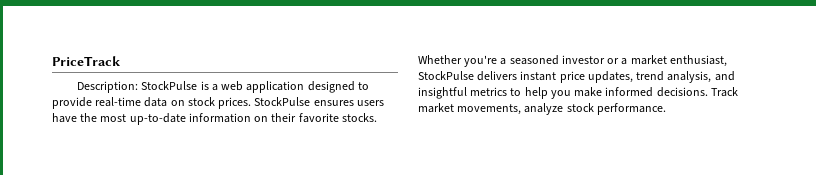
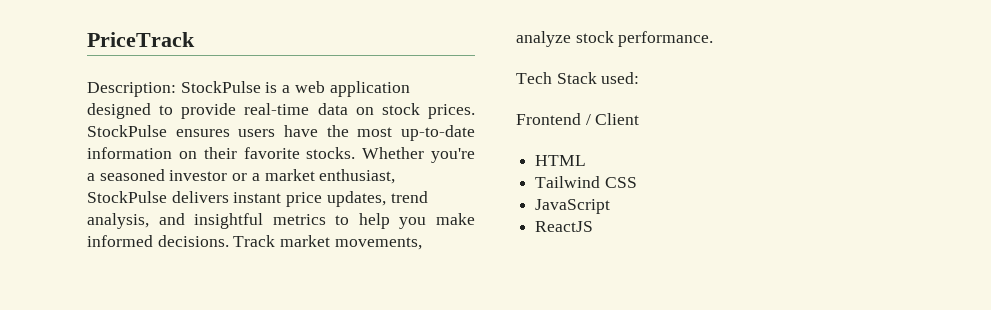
(666, 109) none -> [516,72,640,84] [516,113,640,125] [535,155,587,166] [535,176,637,188] [535,199,611,214] [535,221,594,232] // Tech Stack used: // Frontend / Client // HTML // Tailwind CSS // JavaScript // ReactJS

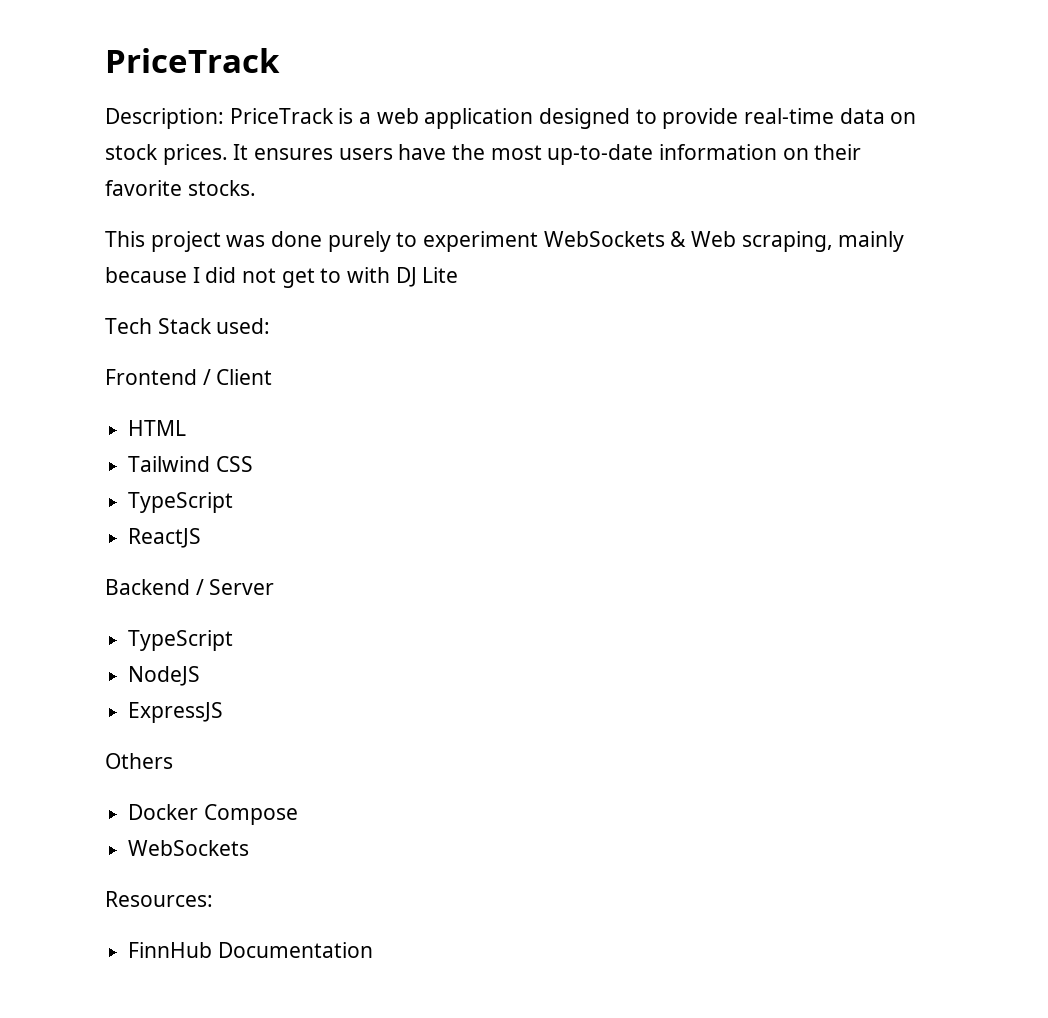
[180,81,261,93] StockPulse -> [229,108,334,124] PriceTrack
[87,125,167,137] StockPulse -> [233,144,249,160] It
[362,147,475,163] [87,169,396,184] [87,191,428,207] [87,213,475,229] [87,235,422,250] [516,31,714,47] Whether you're a seasoned investor or a market enthusiast, StockPulse delivers instant price updates, trend analysis, and insightful metrics to help you make informed decisions. Track market movements, analyze stock performance. -> [105,231,905,252] [105,267,459,288] // This project was done purely to experiment WebSockets & Web scraping, mainly because I did not get to with DJ Lite
[535,199,611,214] JavaScript -> [128,492,234,513] TypeScript
(594, 226) none -> [105,579,275,595] [128,630,234,651] [128,666,201,686] [128,702,224,723] [105,753,173,769] [128,804,298,825] [128,840,250,856] [105,891,213,907] [128,942,373,958] // Backend / Server // TypeScript // NodeJS // ExpressJS // Others // Docker Compose // WebSockets // Resources: // FinnHub Documentation

